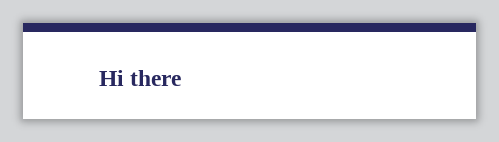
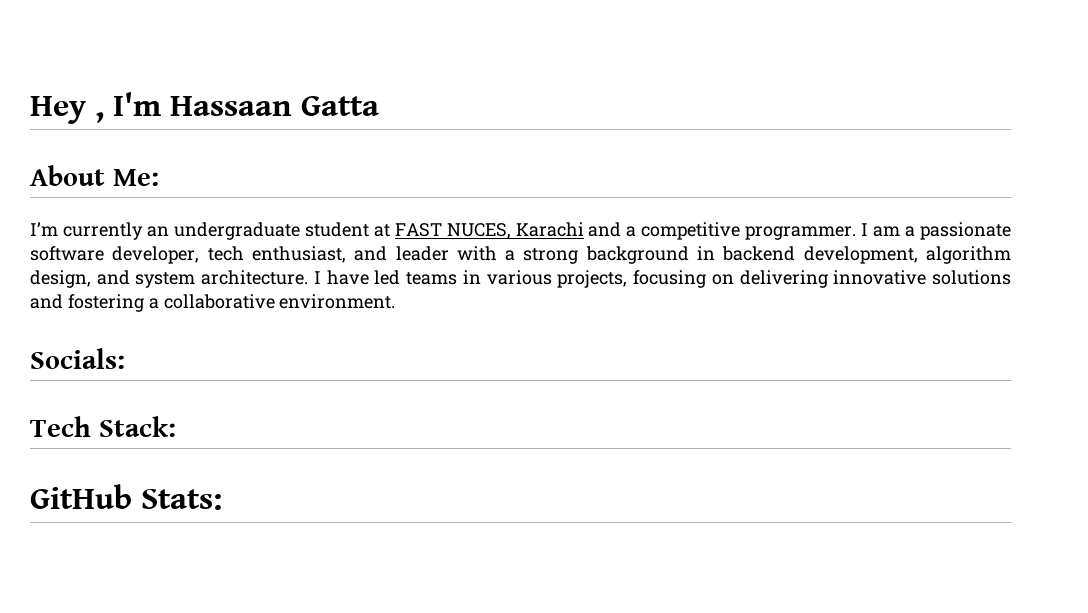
[99,70,182,86] Hi there -> [30,92,379,124] [30,165,159,186] [30,222,1011,240] [30,246,1011,264] [30,270,1012,288] [30,294,396,312] [30,348,125,369] [30,416,176,437] [30,484,222,510] Hey , I'm Hassaan Gatta // About Me: // I’m currently an undergraduate student at FAST NUCES, Karachi and a competitive programmer. I am a passionate software developer, tech enthusiast, and leader with a strong background in backend development, algorithm design, and system architecture. I have led teams in various projects, focusing on delivering innovative solutions and fostering a collaborative environment. // Socials: // Tech Stack: // GitHub Stats:

